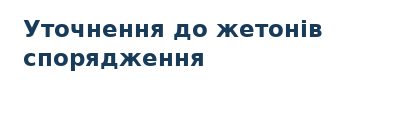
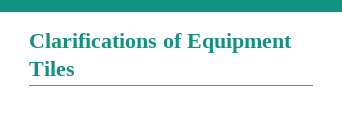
[23,20,323,40] [23,53,205,71] Уточнення до жетонів спорядження -> [29,33,292,53] [29,61,75,76] Clarifications of Equipment Tiles

